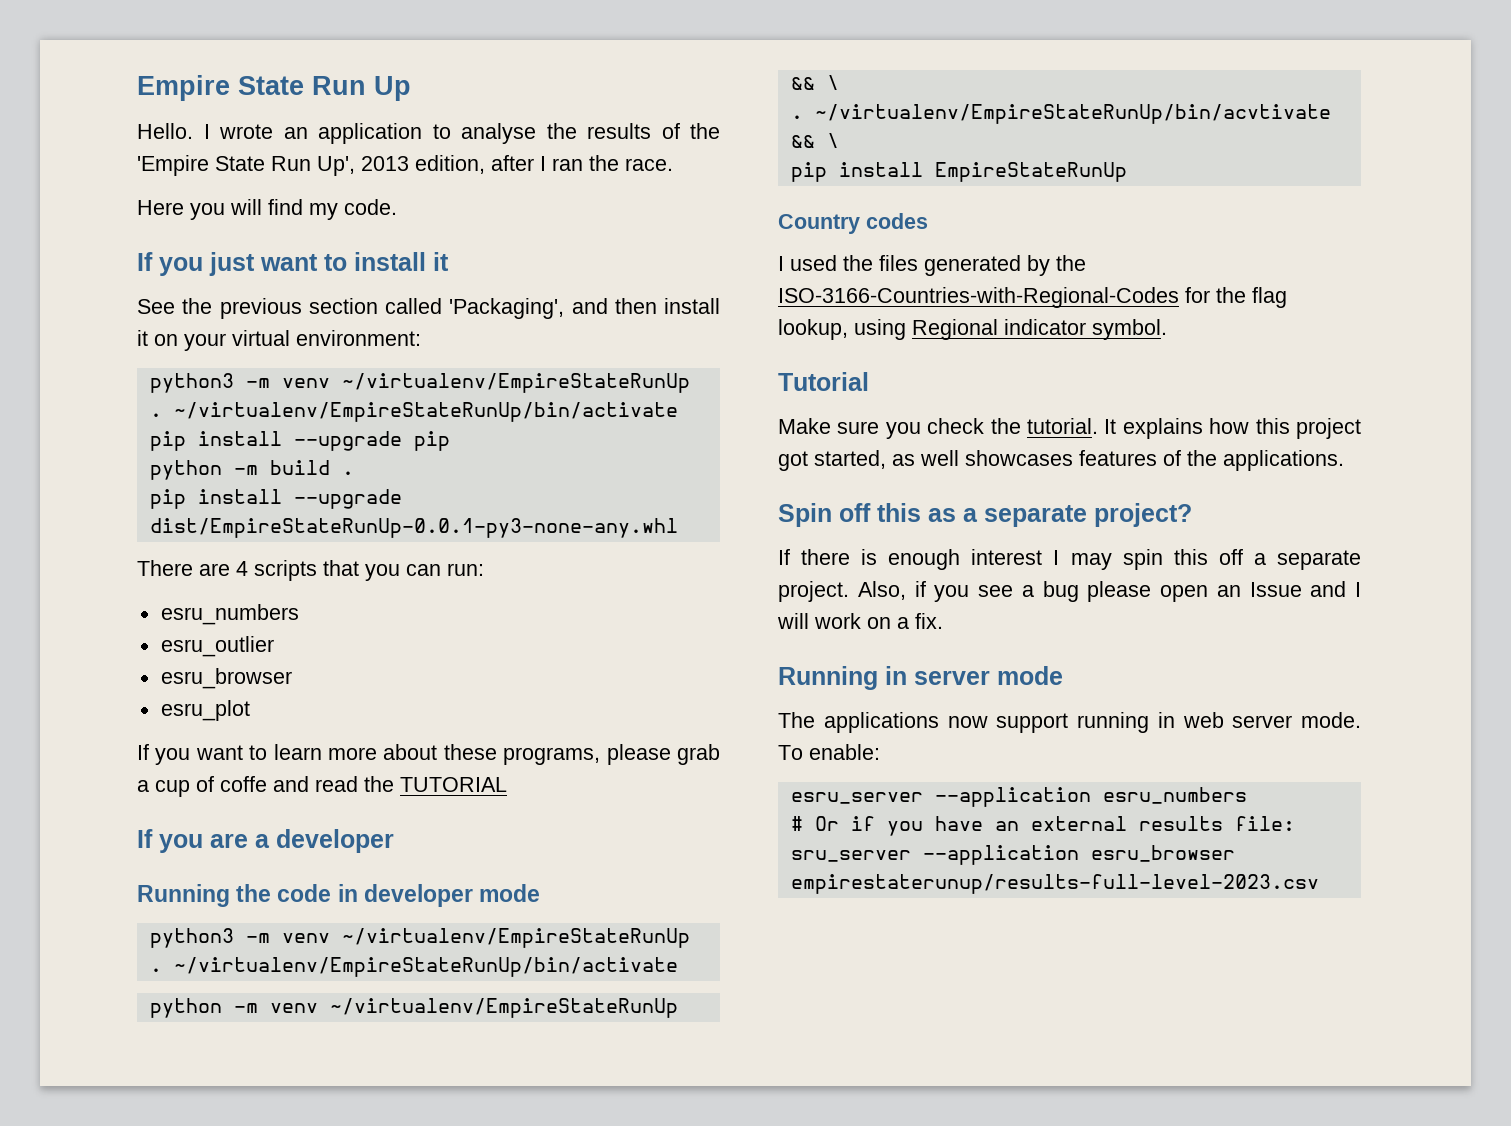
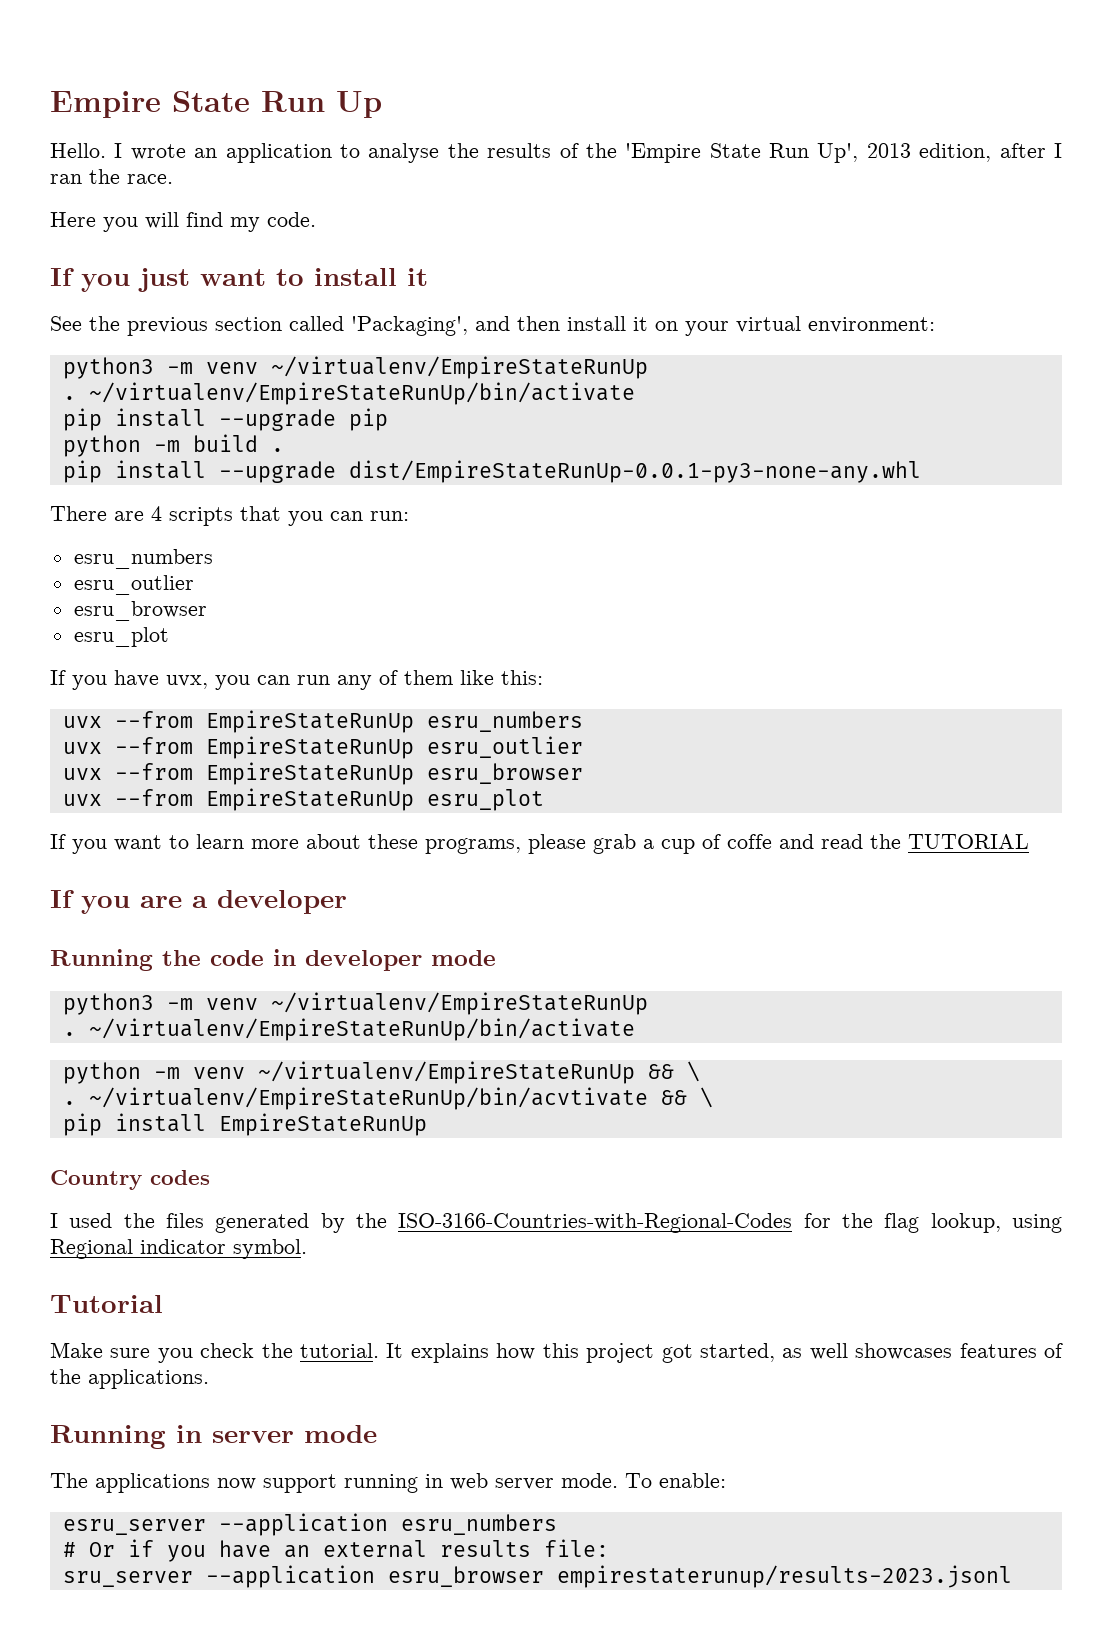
(250, 710) none -> [50,670,543,690] [62,710,583,733] [62,736,583,759] [62,762,583,785] [62,788,544,811] // If you have uvx, you can run any of them like this: // uvx --from EmpireStateRunUp esru_numbers // uvx --from EmpireStateRunUp esru_outlier // uvx --from EmpireStateRunUp esru_browser // uvx --from EmpireStateRunUp esru_plot
[778,503,1192,527] [778,549,1361,570] [778,581,1361,602] [777,613,943,629] // Spin off this as a separate project? // If there is enough interest I may spin this off a separate project. Also, if you see a bug please open an Issue and I will work on a fix. -> (209, 1379) none
[790,874,1319,894] empirestaterunup/results-full-level-2023.csv -> [556,1565,1012,1588] empirestaterunup/results-2023.jsonl

